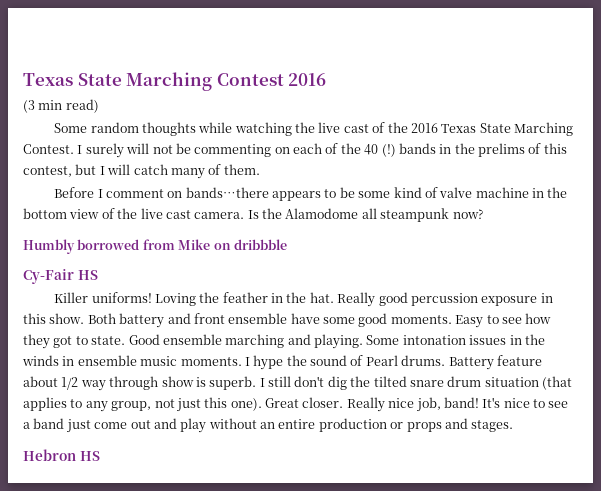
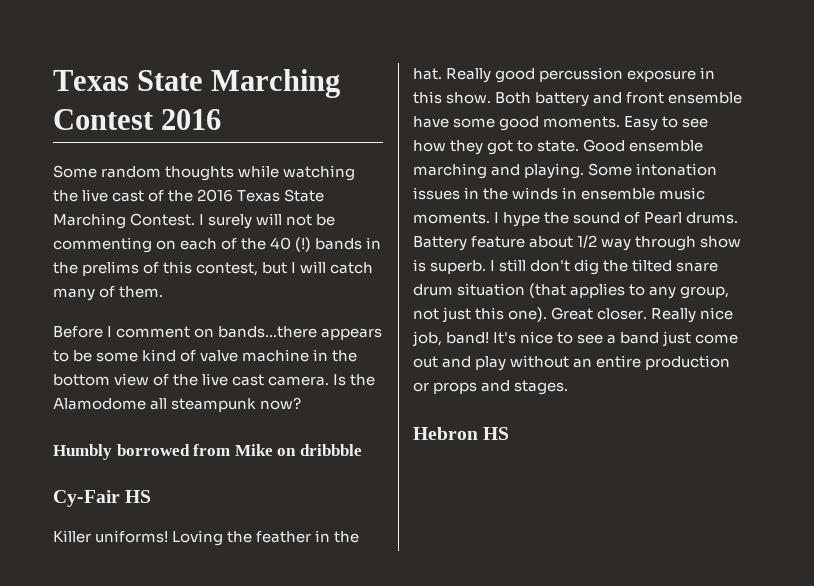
[23,99,99,113] // (3 min read) -> (222, 119) none

